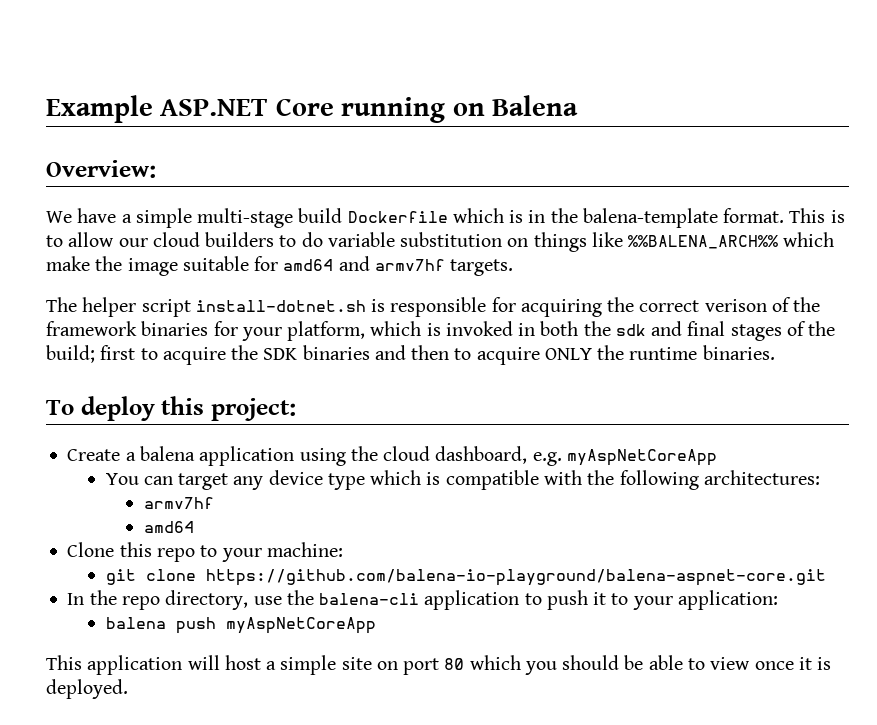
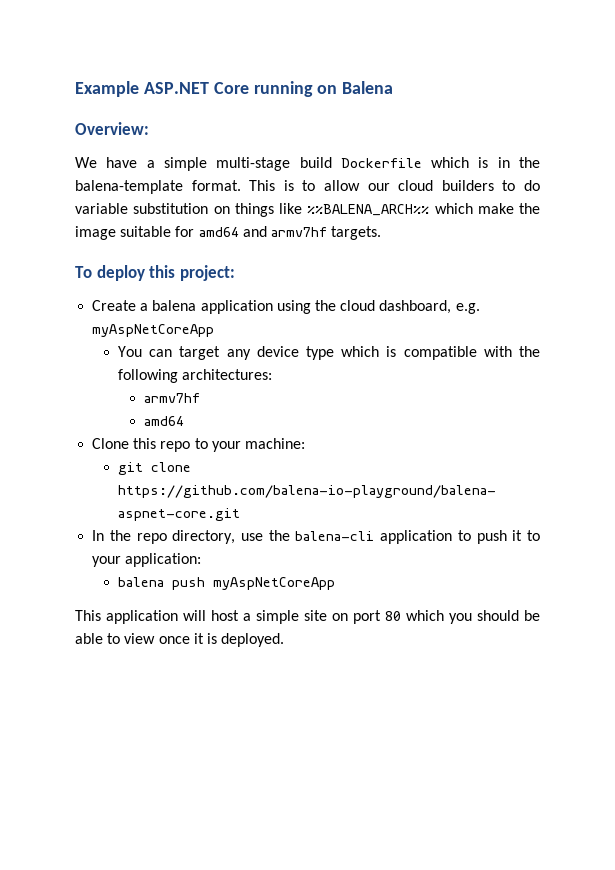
[46,297,821,317] [46,321,836,341] [46,345,775,365] // The helper script install-dotnet.sh is responsible for acquiring the correct verison of the framework binaries for your platform, which is invoked in both the sdk and final stages of the build; first to acquire the SDK binaries and then to acquire ONLY the runtime binaries. -> (382, 233) none

